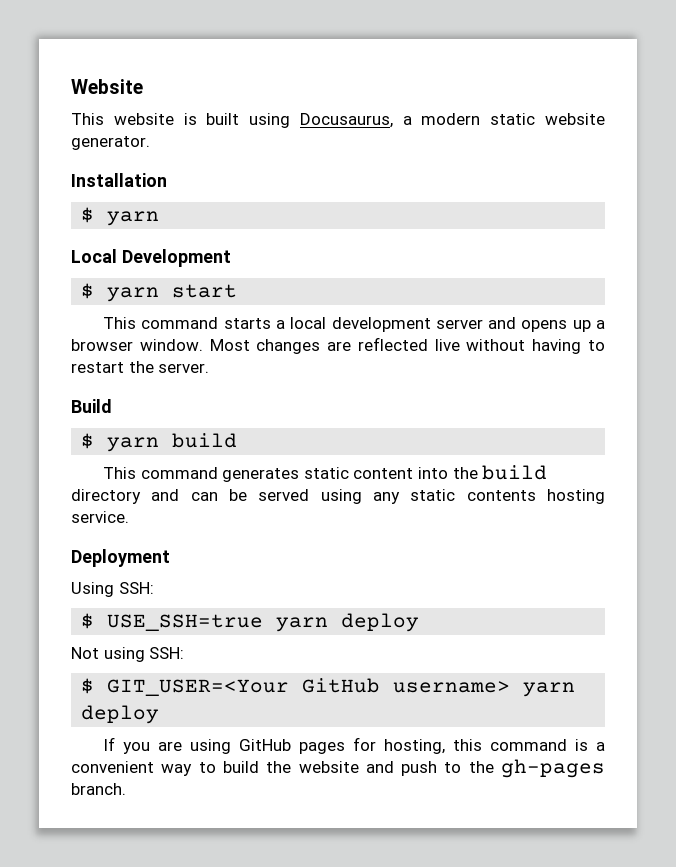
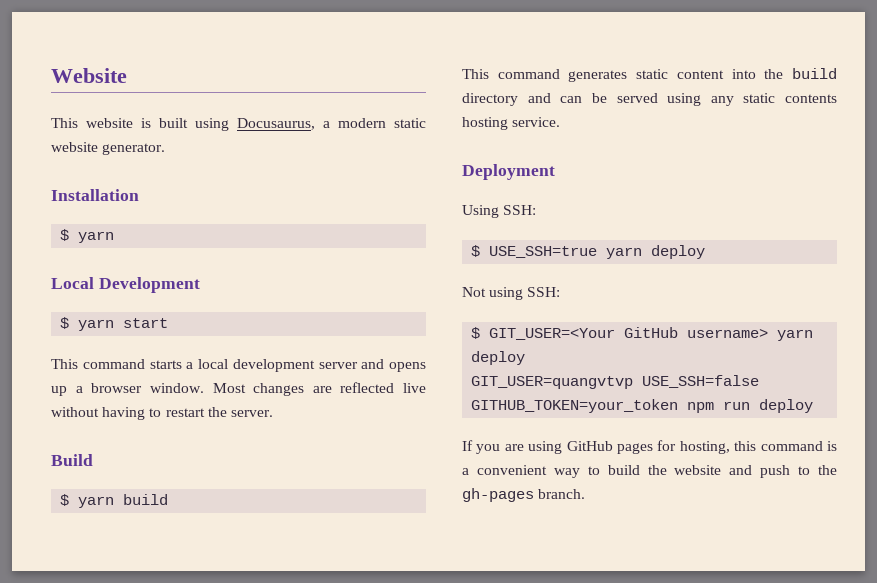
(160, 714) none -> [471,375,760,389] [471,399,814,413] // GIT_USER=quangvtvp USE_SSH=false GITHUB_TOKEN=your_token npm run deploy

